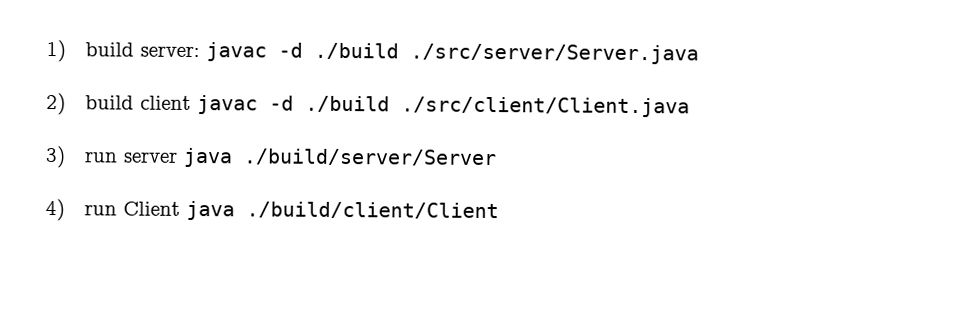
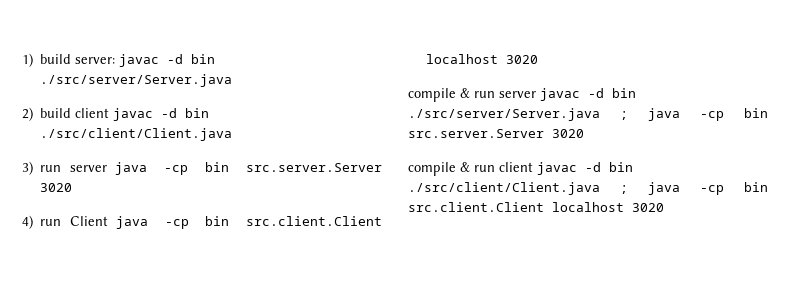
[313,42,399,60] ./build -> [191,54,216,64] bin
[304,95,390,113] ./build -> [185,108,210,118] bin
[242,148,497,167] ./build/server/Server -> [164,162,382,175] [40,183,73,192] -cp bin src.server.Server 3020
[245,201,499,220] ./build/client/Client -> [164,216,382,229] [426,54,539,64] [408,88,636,102] [408,108,768,121] [408,129,584,138] [408,162,633,176] [408,182,768,195] [408,202,664,212] -cp bin src.client.Client localhost 3020 // compile & run server javac -d bin ./src/server/Server.java ; java -cp bin src.server.Server 3020 // compile & run client javac -d bin ./src/client/Client.java ; java -cp bin src.client.Client localhost 3020

